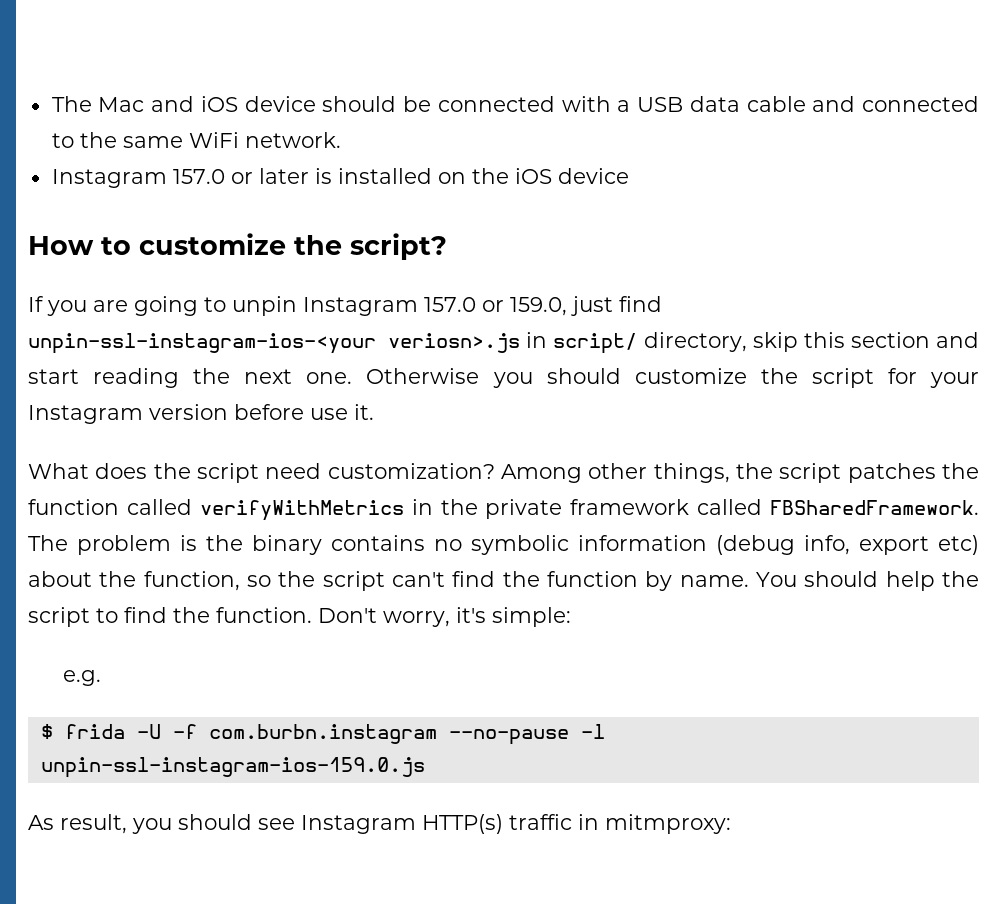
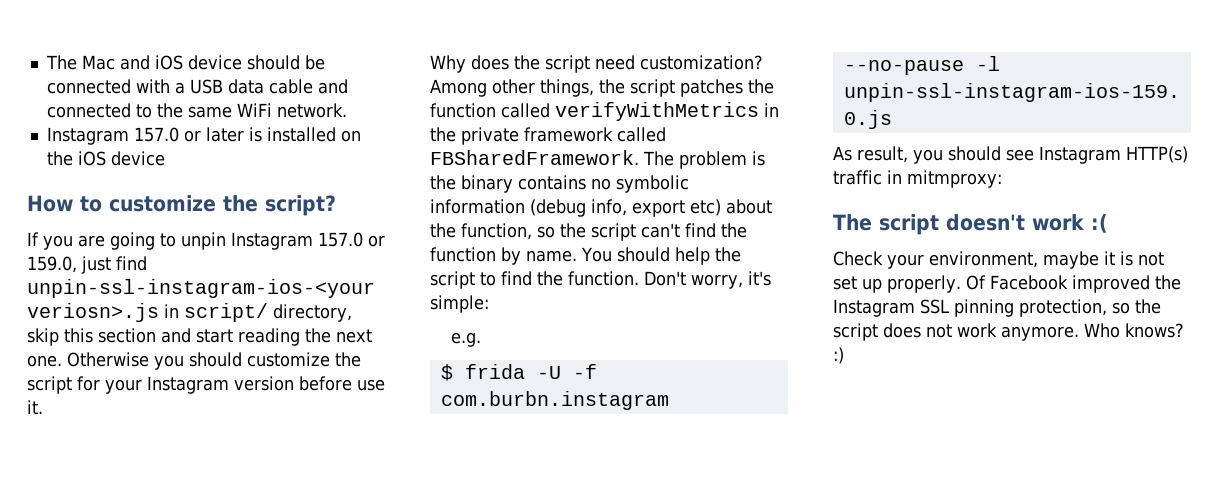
[28,463,89,479] What -> [430,55,466,73] Why
(731, 824) none -> [833,214,1108,235] [833,251,1164,269] [833,275,1181,293] [833,299,1161,317] [833,323,1184,341] [833,347,844,364] // The script doesn't work :( // Check your environment, maybe it is not set up properly. Of Facebook improved the Instagram SSL pinning protection, so the script does not work anymore. Who knows? :)

